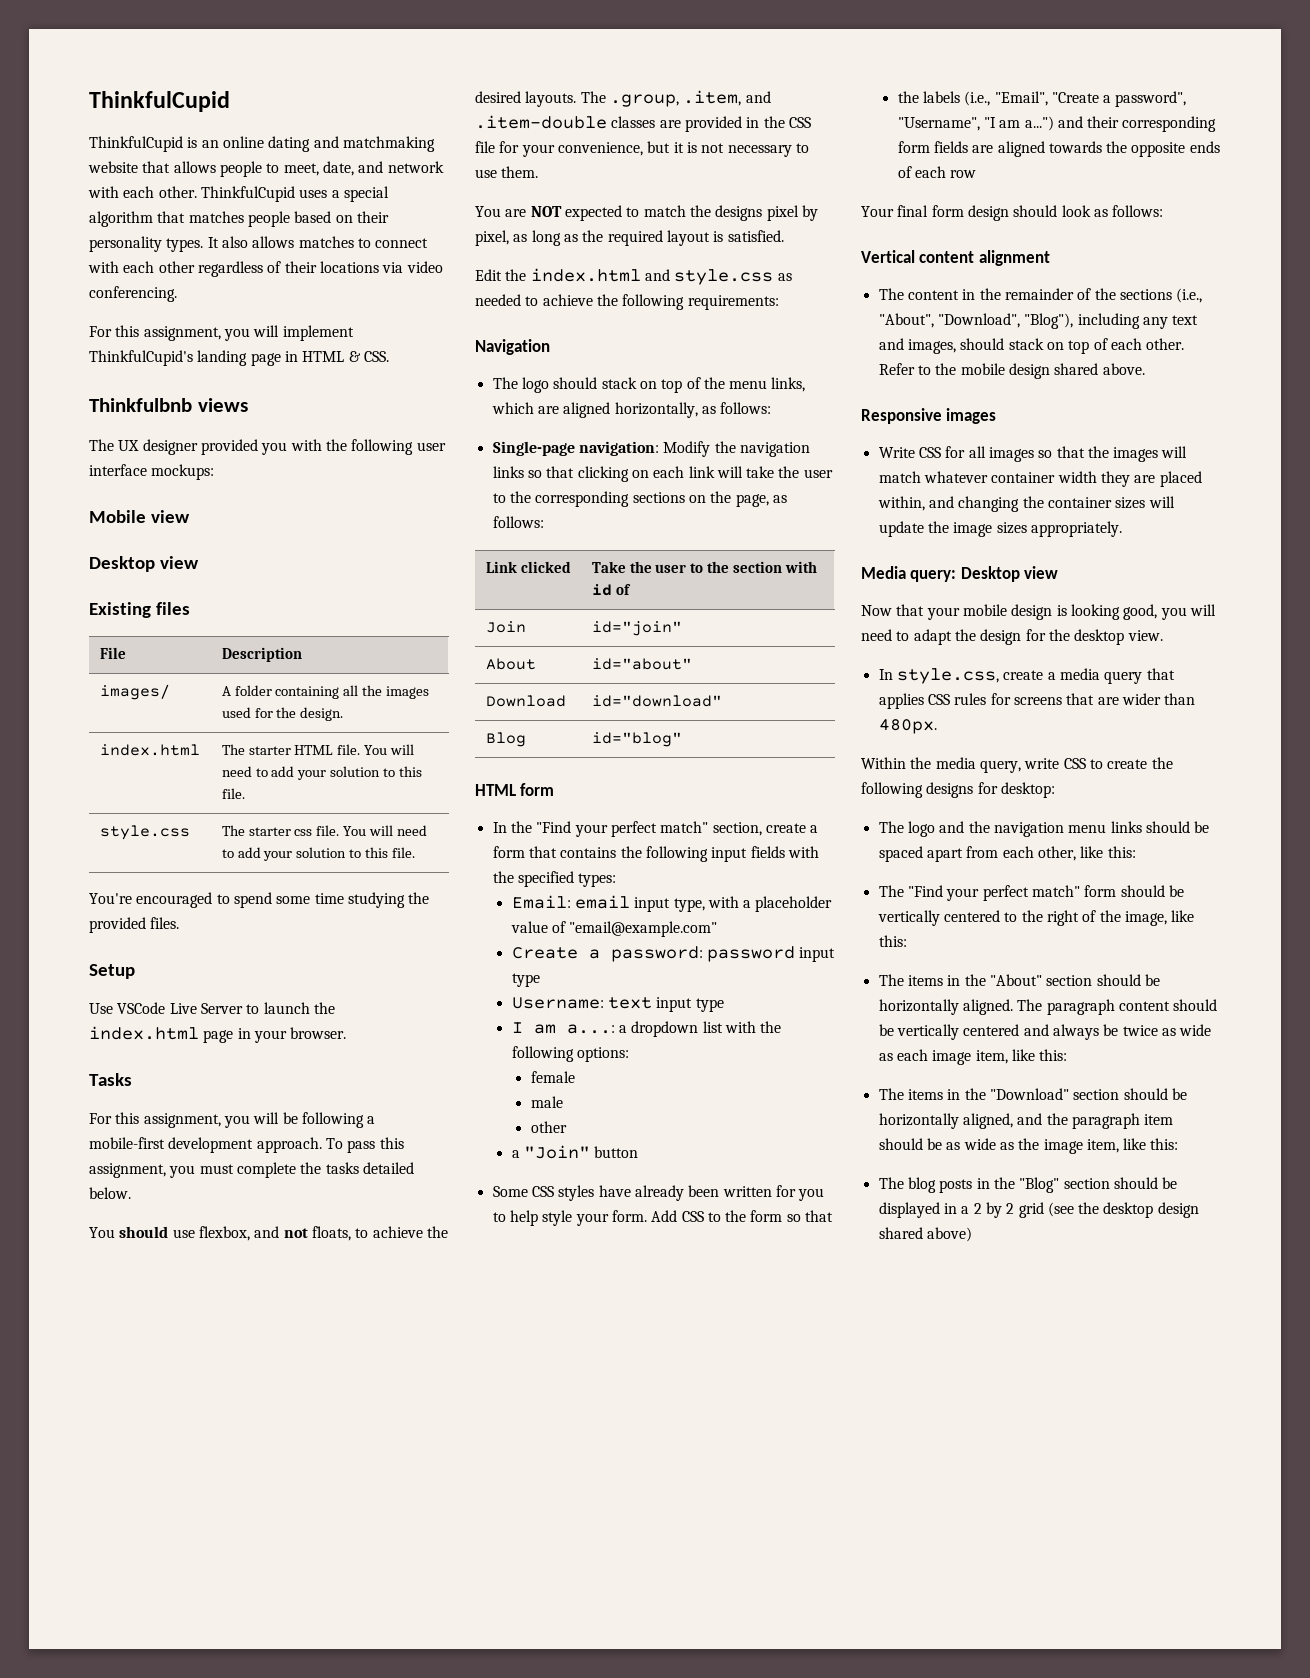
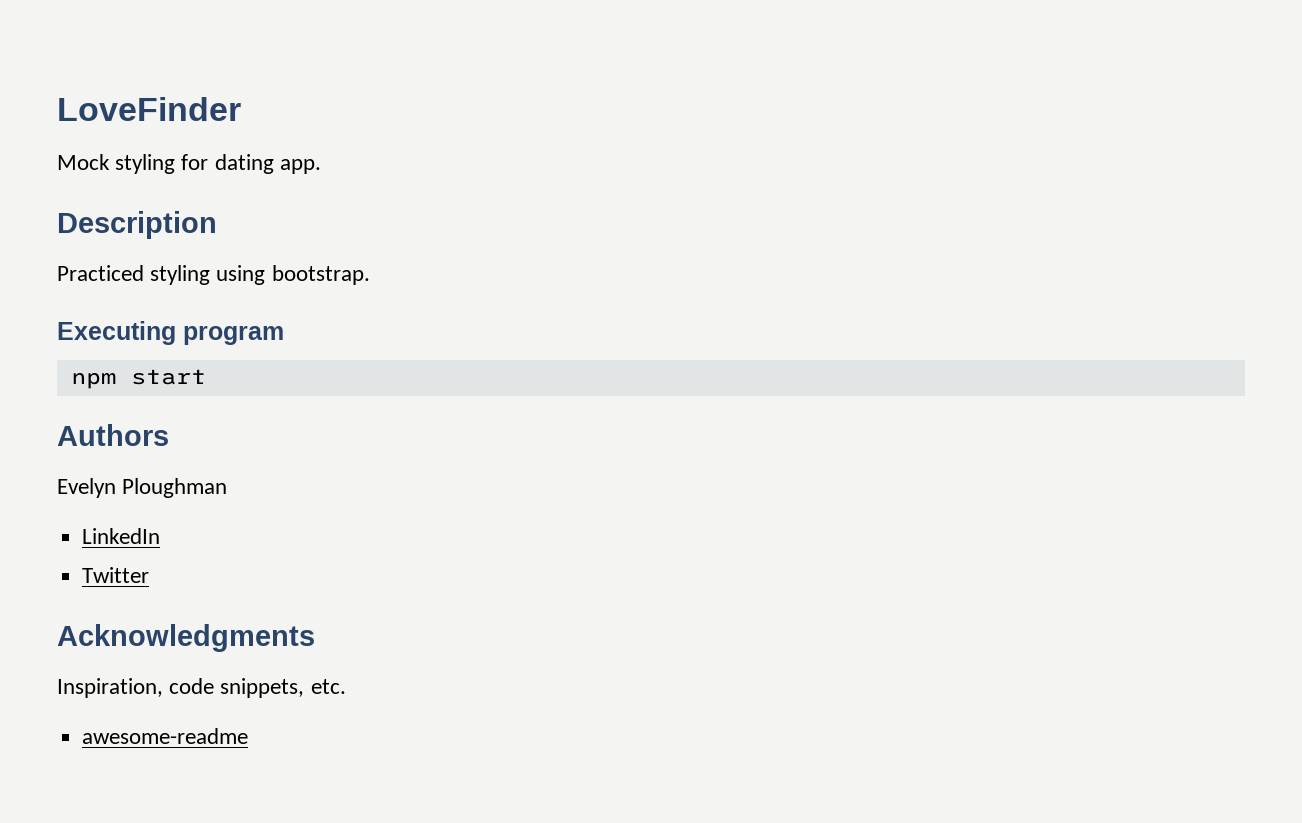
[89,91,230,112] [89,136,435,152] [88,161,444,177] [88,186,389,202] [89,211,389,227] [89,236,429,252] [88,261,443,277] [89,286,177,302] [89,325,354,341] [89,350,389,366] [89,398,248,412] [89,439,446,455] [89,464,215,480] [89,510,190,523] [89,556,199,572] [89,602,190,618] [99,647,126,659] [221,647,302,662] [99,684,170,700] [221,685,430,699] [221,707,344,721] [99,744,200,756] [221,744,415,755] [221,766,423,780] [221,788,245,799] [99,825,190,840] [221,825,428,836] [221,847,416,861] [89,892,430,908] [89,917,180,933] [89,964,135,979] [89,1002,335,1014] [89,1026,347,1043] [89,1073,132,1086] [89,1112,376,1128] [89,1137,404,1153] [89,1162,414,1178] [89,1187,131,1199] [89,1226,448,1241] [475,90,771,107] [475,115,811,132] [475,141,809,157] [475,166,539,178] [475,205,818,221] [475,230,784,246] [475,268,792,285] [475,294,779,310] [475,339,550,355] [492,377,806,393] [491,402,772,418] [492,441,810,457] [492,466,833,482] [492,491,787,507] [492,516,544,528] [485,561,571,573] [591,561,818,573] [591,584,631,596] [485,621,526,633] [591,621,682,636] [485,658,536,670] [591,658,692,670] [485,695,566,707] [591,695,722,707] [485,732,526,747] [591,732,682,747] [475,783,555,796] [492,821,819,837] [492,846,819,862] [492,871,617,887] [511,895,833,912] [510,921,718,937] [511,946,836,962] [511,973,540,987] [511,997,724,1012] [511,1021,782,1037] [511,1046,629,1062] [530,1071,575,1083] [530,1096,563,1108] [530,1121,567,1133] [511,1145,639,1159] [492,1185,825,1201] [492,1210,834,1226] [897,91,1187,107] [897,116,1217,132] [897,141,1220,157] [897,166,977,178] [861,205,1164,221] [861,250,1050,266] [878,288,1203,303] [878,313,1199,329] [878,338,1185,354] [878,363,1145,379] [861,408,997,424] [878,446,1188,462] [878,471,1202,487] [877,496,1175,512] [878,521,1122,537] [861,566,1059,582] [861,604,1216,620] [861,629,1163,645] [878,668,1175,684] [878,693,1196,709] [878,719,937,734] [861,757,1173,773] [861,782,1055,798] [878,821,1210,837] [878,846,1136,862] [878,885,1184,901] [877,910,1195,926] [878,935,907,947] [878,974,1160,986] [878,999,1218,1015] [878,1024,1212,1040] [878,1049,1068,1065] [878,1088,1187,1100] [878,1113,1174,1129] [878,1138,1179,1154] [878,1177,1178,1193] [878,1202,1199,1218] [878,1227,972,1242] ThinkfulCupid // ThinkfulCupid is an online dating and matchmaking website that allows people to meet, date, and network with each other. ThinkfulCupid uses a special algorithm that matches people based on their personality types. It also allows matches to connect with each other regardless of their locations via video conferencing. // For this assignment, you will implement ThinkfulCupid's landing page in HTML & CSS. // Thinkfulbnb views // The UX designer provided you with the following user interface mockups: // Mobile view // Desktop view // Existing files // File | Description // images/ | A folder containing all the images used for the design. // index.html | The starter HTML file. You will need to add your solution to this file. // style.css | The starter css file. You will need to add your solution to this file. // You're encouraged to spend some time studying the provided files. // Setup // Use VSCode Live Server to launch the index.html page in your browser. // Tasks // For this assignment, you will be following a mobile-first development approach. To pass this assignment, you must complete the tasks detailed below. // You should use flexbox, and not floats, to achieve the desired layouts. The .group, .item, and .item-double classes are provided in the CSS file for your convenience, but it is not necessary to use them. // You are NOT expected to match the designs pixel by pixel, as long as the required layout is satisfied. // Edit the index.html and style.css as needed to achieve the following requirements: // Navigation // The logo should stack on top of the menu links, which are aligned horizontally, as follows: // Single-page navigation: Modify the navigation links so that clicking on each link will take the user to the corresponding sections on the page, as follows: // Link clicked | Take the user to the section with id of // Join | id="join" // About | id="about" // Download | id="download" // Blog | id="blog" // HTML form // In the "Find your perfect match" section, create a form that contains the following input fields with the specified types: // Email: email input type, with a placeholder value of "email@example.com" // Create a password: password input type // Username: text input type // I am a...: a dropdown list with the following options: // female // male // other // a "Join" button // Some CSS styles have already been written for you to help style your form. Add CSS to the form so that // the labels (i.e., "Email", "Create a password", "Username", "I am a...") and their corresponding form fields are aligned towards the opposite ends of each row // Your final form design should look as follows: // Vertical content alignment // The content in the remainder of the sections (i.e., "About", "Download", "Blog"), including any text and images, should stack on top of each other. Refer to the mobile design shared above. // Responsive images // Write CSS for all images so that the images will match whatever container width they are placed within, and changing the container sizes will update the image sizes appropriately. // Media query: Desktop view // Now that your mobile design is looking good, you will need to adapt the design for the desktop view. // In style.css, create a media query that applies CSS rules for screens that are wider than 480px. // Within the media query, write CSS to create the following designs for desktop: // The logo and the navigation menu links should be spaced apart from each other, like this: // The "Find your perfect match" form should be vertically centered to the right of the image, like this: // The items in the "About" section should be horizontally aligned. The paragraph content should be vertically centered and always be twice as wide as each image item, like this: // The items in the "Download" section should be horizontally aligned, and the paragraph item should be as wide as the image item, like this: // The blog posts in the "Blog" section should be displayed in a 2 by 2 grid (see the desktop design shared above) -> [57,97,241,121] [57,154,321,174] [57,211,217,239] [57,265,370,285] [57,321,284,345] [70,369,206,389] [57,424,169,446] [57,478,228,498] [82,528,161,544] [82,567,150,583] [57,624,315,652] [57,678,346,698] [82,728,249,744] LoveFinder // Mock styling for dating app. // Description // Practiced styling using bootstrap. // Executing program // npm start // Authors // Evelyn Ploughman // LinkedIn // Twitter // Acknowledgments // Inspiration, code snippets, etc. // awesome-readme

